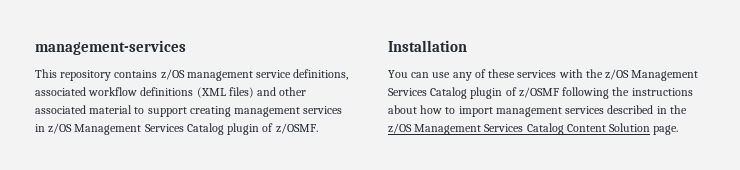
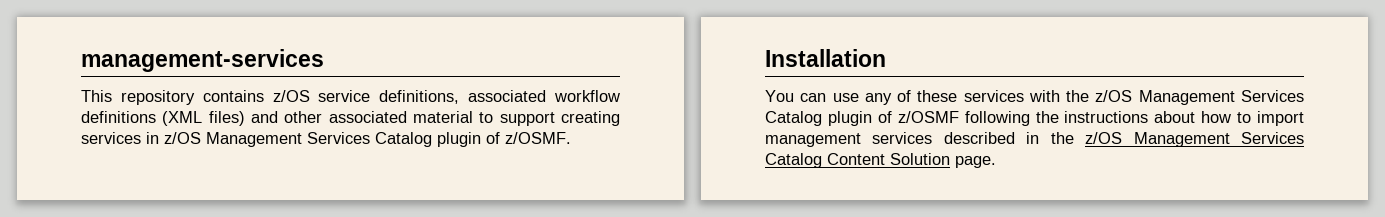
[186,71,253,81] management -> (310, 96) none
[234,107,301,117] management -> (620, 118) none

